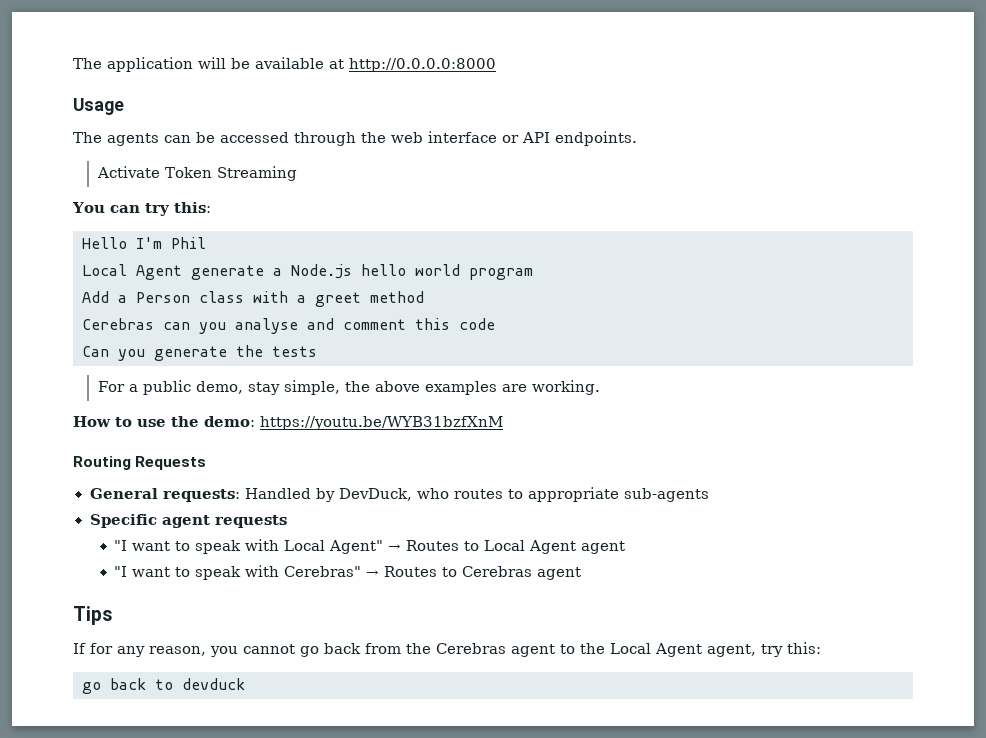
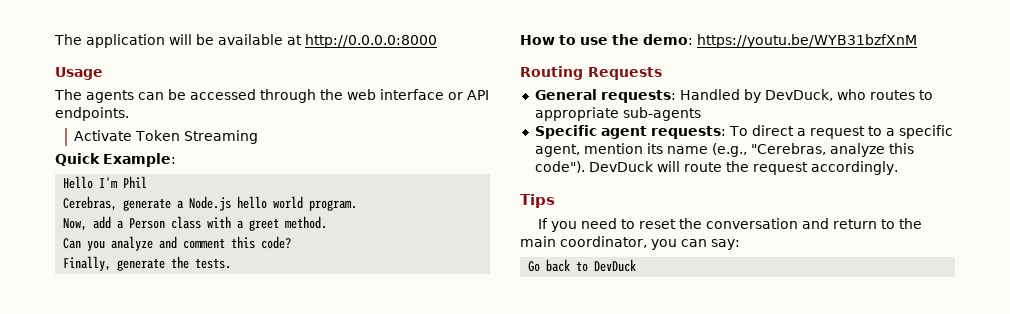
[72,202,211,216] You can try this: -> [55,153,176,167] Quick Example:
[82,264,182,280] Local Agent -> [63,196,118,211] Cerebras,
[469,268,533,280] [82,291,109,303] program // Add -> [309,200,358,211] [63,216,112,231] program. // Now, add
[370,291,424,303] [82,318,495,334] [82,345,317,361] [97,380,600,395] method // Cerebras can you analyse and comment this code // Can you generate the tests // For a public demo, stay simple, the above examples are working. -> [285,216,328,229] [63,236,292,251] [63,256,232,271] method. // Can you analyze and comment this code? // Finally, generate the tests.
[214,515,287,528] [114,539,626,554] [114,565,582,580] [73,606,112,625] [73,642,821,657] [82,682,101,694] requests // "I want to speak with Local Agent" → Routes to Local Agent agent // "I want to speak with Cerebras" → Routes to Cerebras agent // Tips // If for any reason, you cannot go back from the Cerebras agent to the Local Agent agent, try this: // go -> [650,125,953,139] [534,143,914,157] [534,161,898,175] [520,194,555,208] [538,218,923,232] [520,236,740,250] [528,261,541,272] requests: To direct a request to a specific agent, mention its name (e.g., "Cerebras, analyze this code"). DevDuck will route the request accordingly. // Tips // If you need to reset the conversation and return to the main coordinator, you can say: // Go
[182,678,245,690] devduck -> [594,259,637,272] DevDuck

